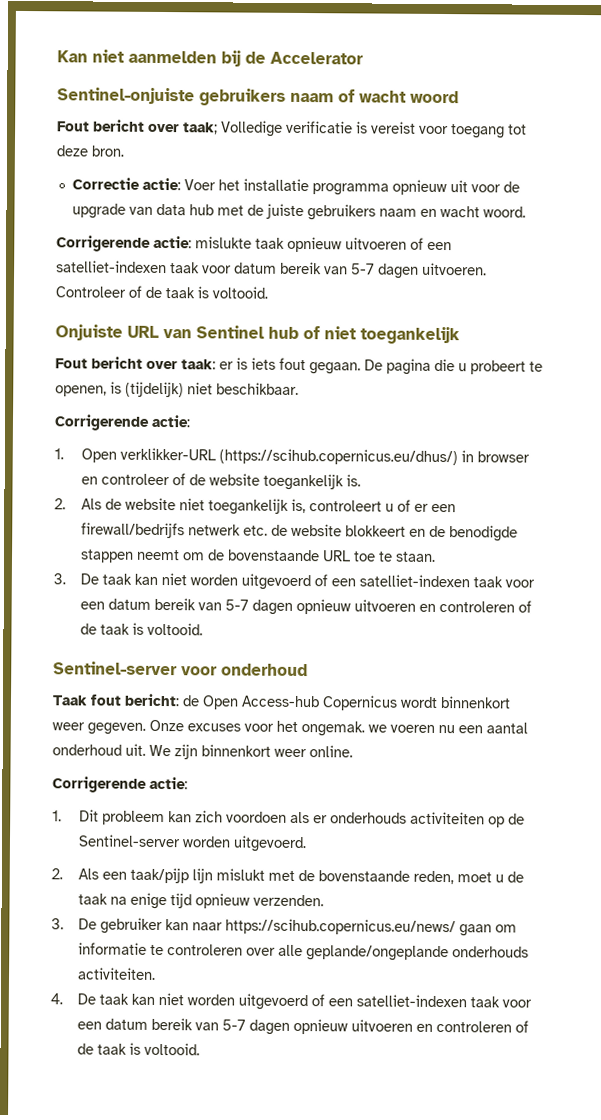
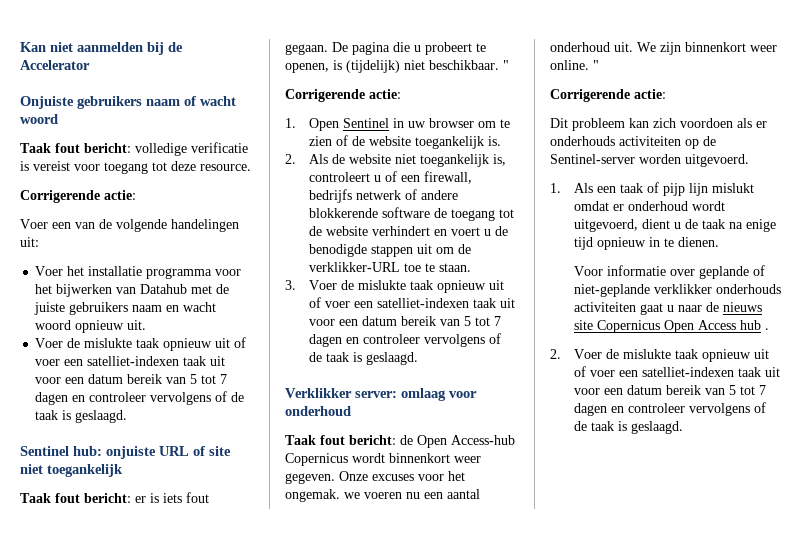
[57,87,195,105] Sentinel-onjuiste -> [20,96,74,109] Onjuiste
[57,119,283,137] Fout bericht over taak; Volledige -> [20,143,187,156] Taak fout bericht: volledige
[91,145,124,157] [71,177,520,196] [71,203,214,219] bron. // Correctie actie: Voer het installatie programma opnieuw uit voor de upgrade van data hub -> [200,164,251,171] [20,190,136,203] [20,219,239,232] [20,237,39,247] [35,266,242,279] [35,284,188,297] resource. // Corrigerende actie: // Voer een van de volgende handelingen uit: // Voer het installatie programma voor het bijwerken van Datahub
[482,206,526,218] [56,235,452,253] [56,260,487,279] [55,285,268,299] [55,324,460,345] [55,356,216,370] woord. // Corrigerende actie: mislukte taak opnieuw uitvoeren of een satelliet-indexen taak voor datum bereik van 5-7 dagen uitvoeren. Controleer of de taak is voltooid. // Onjuiste URL van Sentinel hub of niet toegankelijk // Fout bericht over taak: -> [35,320,147,333] [35,337,247,351] [35,356,226,366] [35,374,228,384] [35,391,245,405] [35,410,128,423] [20,446,231,459] [20,464,123,477] [20,493,131,503] woord opnieuw uit. // Voer de mislukte taak opnieuw uit of voer een satelliet-indexen taak uit voor een datum bereik van 5 tot 7 dagen en controleer vervolgens of de taak is geslaagd. // Sentinel hub: onjuiste URL of site niet toegankelijk // Taak fout bericht:
(299, 388) none -> [503,60,509,70] "
[120,447,531,466] [81,473,171,486] verklikker-URL (https://scihub.copernicus.eu/dhus/) in browser en controleer -> [343,118,511,128] [309,136,333,146] Sentinel in uw browser om te zien
[414,503,457,513] [81,522,427,539] er een firewall/bedrijfs netwerk etc. de website blokkeert en -> [401,171,473,184] [309,189,459,203] [309,207,515,221] [309,226,492,236] een firewall, bedrijfs netwerk of andere blokkerende software de toegang tot de website verhindert en voert u
[136,549,181,561] neemt -> [417,244,433,254] uit
[227,549,352,562] bovenstaande URL -> [309,262,401,272] verklikker-URL
[80,573,536,591] [80,597,533,615] [80,622,204,636] [53,661,178,676] De taak kan niet worden uitgevoerd of een satelliet-indexen taak voor een datum bereik van 5-7 dagen opnieuw uitvoeren en controleren of de taak is voltooid. // Sentinel-server -> [309,280,505,293] [309,297,516,308] [309,316,502,326] [309,333,502,347] [309,352,419,365] [285,388,446,401] Voer de mislukte taak opnieuw uit of voer een satelliet-indexen taak uit voor een datum bereik van 5 tot 7 dagen en controleer vervolgens of de taak is geslaagd. // Verklikker server: omlaag
[52,776,188,793] [52,810,62,822] // Corrigerende actie: // 1. -> [593,60,599,70] [550,89,666,102] " // Corrigerende actie: //
[51,868,63,880] 2. -> [550,183,561,193] 1.
[130,867,493,885] taak/pijp lijn mislukt met de bovenstaande reden, moet -> [620,182,755,196] [574,201,726,211] [574,219,671,232] taak of pijp lijn mislukt omdat er onderhoud wordt uitgevoerd, dient
[253,894,325,907] [51,917,518,937] [78,942,530,962] [77,967,157,980] [50,992,533,1011] [77,1017,530,1035] [77,1042,201,1056] verzenden. // 3. De gebruiker kan naar https://scihub.copernicus.eu/news/ gaan om informatie te controleren over alle geplande/ongeplande onderhouds activiteiten. // 4. De taak kan niet worden uitgevoerd of een satelliet-indexen taak voor een datum bereik van 5-7 dagen opnieuw uitvoeren en controleren of de taak is voltooid. -> [649,237,720,247] [574,265,766,279] [574,284,782,297] [574,302,763,315] [574,320,770,333] [550,349,770,362] [574,366,781,377] [574,385,767,395] [574,402,767,416] [574,421,684,434] in te dienen. // Voor informatie over geplande of niet-geplande verklikker onderhouds activiteiten gaat u naar de nieuws site Copernicus Open Access hub . // 2. Voer de mislukte taak opnieuw uit of voer een satelliet-indexen taak uit voor een datum bereik van 5 tot 7 dagen en controleer vervolgens of de taak is geslaagd.

